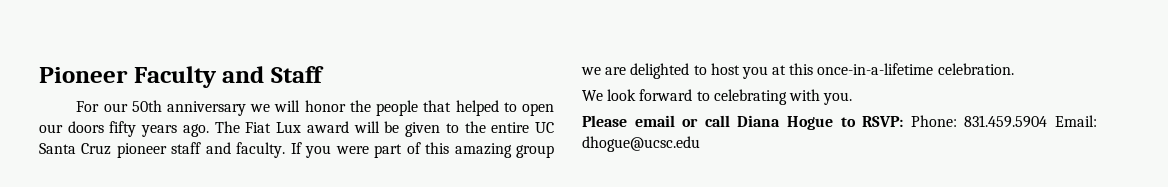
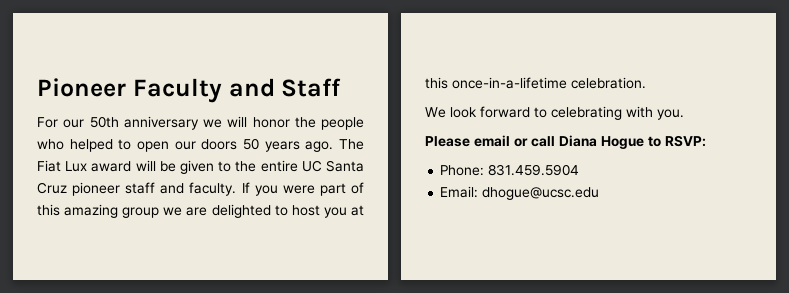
[423,100,452,112] that -> [37,139,64,150] who
[109,121,137,137] fifty -> [242,138,259,150] 50
(904, 121) none -> (706, 141) //
(1048, 121) none -> (580, 170) //

